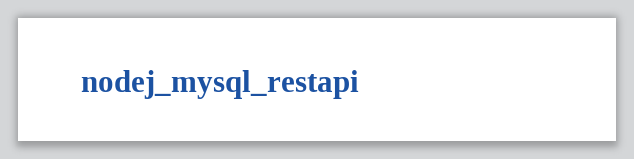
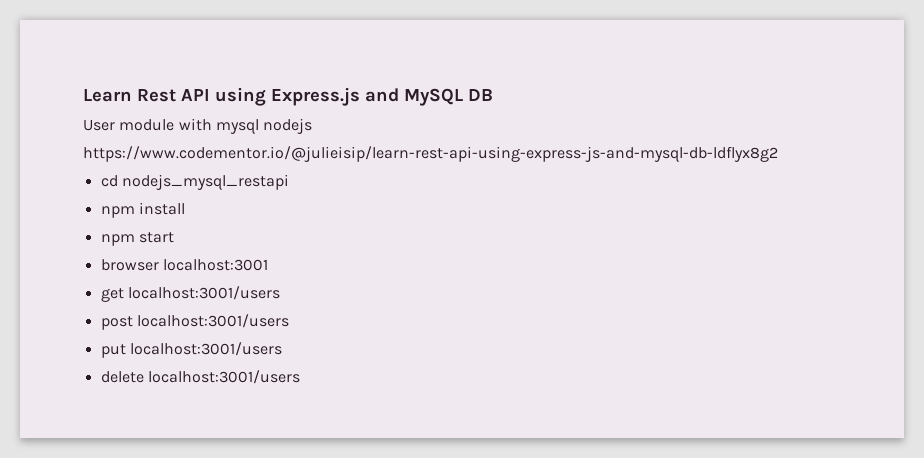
[81,70,359,99] nodej_mysql_restapi -> [83,87,493,106] [83,118,313,134] [83,146,778,162] [100,174,289,190] [100,202,185,218] [100,232,174,246] [100,259,268,271] [100,286,280,302] [100,314,289,330] [100,342,282,358] [100,370,300,384] Learn Rest API using Express.js and MySQL DB // User module with mysql nodejs // https://www.codementor.io/@julieisip/learn-rest-api-using-express-js-and-mysql-db-ldflyx8g2 // cd nodejs_mysql_restapi // npm install // npm start // browser localhost:3001 // get localhost:3001/users // post localhost:3001/users // put localhost:3001/users // delete localhost:3001/users

